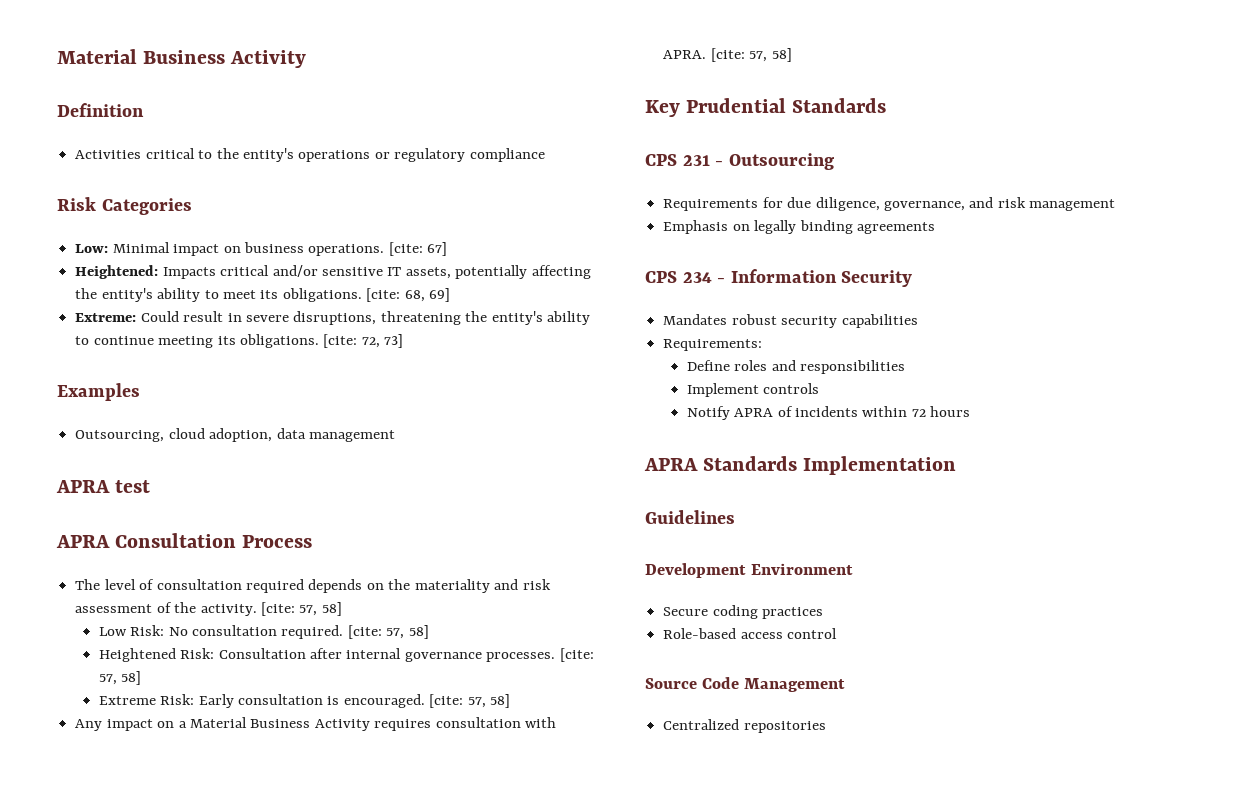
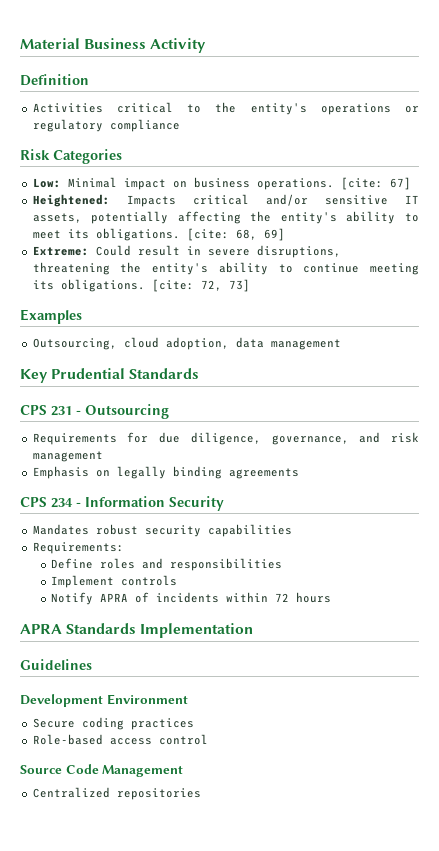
[56,480,151,493] [56,533,313,548] [75,579,551,593] [75,602,342,616] [98,625,429,639] [98,648,594,662] [98,671,142,685] [98,694,511,708] [75,717,557,731] [663,48,792,62] // APRA test // APRA Consultation Process // The level of consultation required depends on the materiality and risk assessment of the activity. [cite: 57, 58] // Low Risk: No consultation required. [cite: 57, 58] // Heightened Risk: Consultation after internal governance processes. [cite: 57, 58] // Extreme Risk: Early consultation is encouraged. [cite: 57, 58] // Any impact on a Material Business Activity requires consultation with APRA. [cite: 57, 58] -> (341, 344) none

